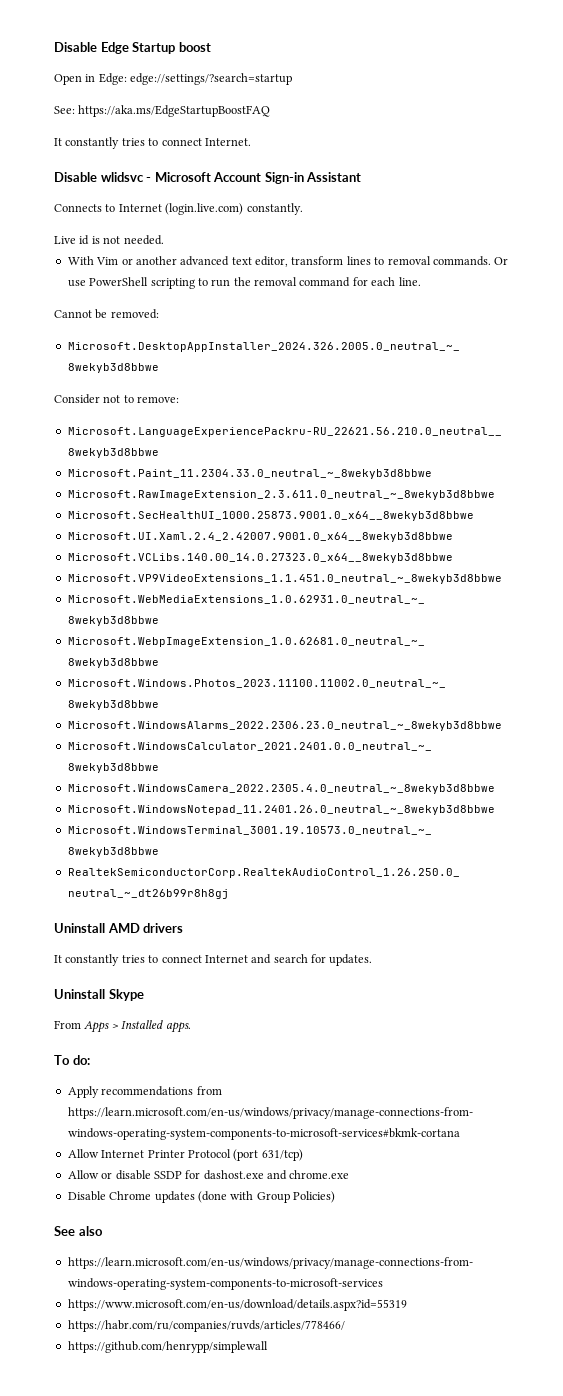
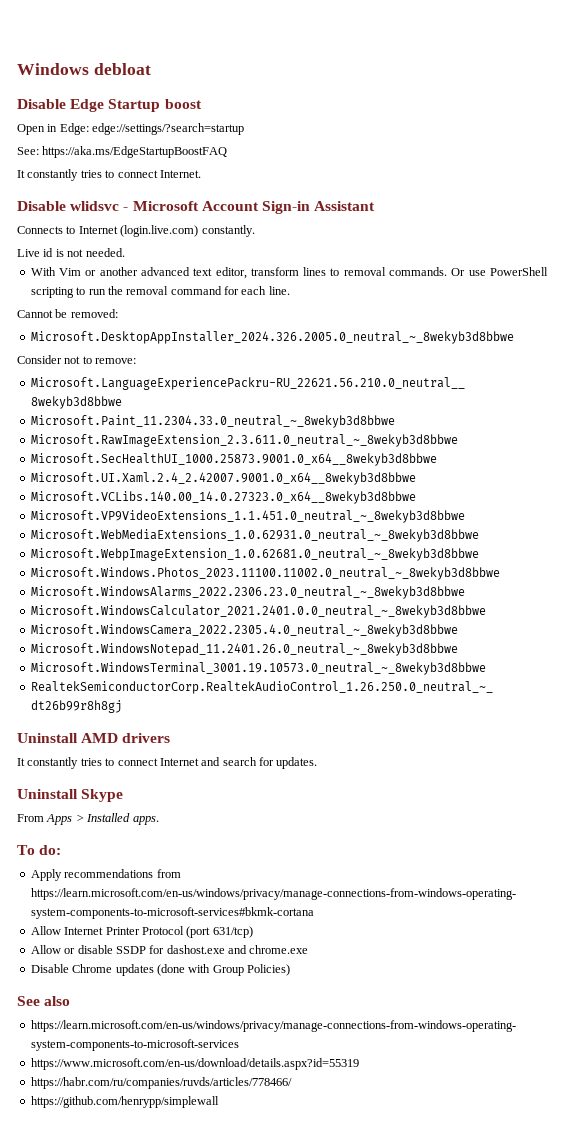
(54, 47) none -> [17,63,151,75] Windows debloat //

